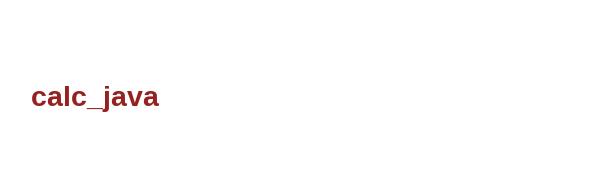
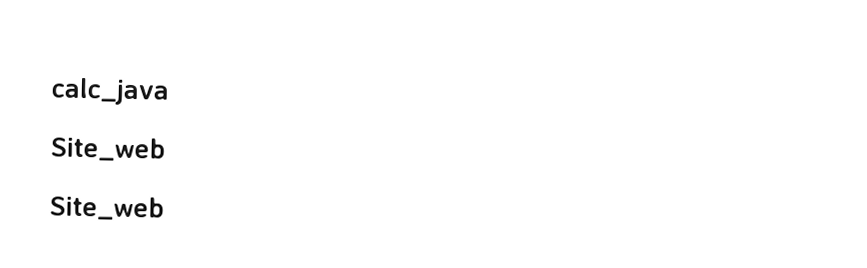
(160, 99) none -> [50,136,166,162] [49,195,165,221] // Site_web // Site_web

